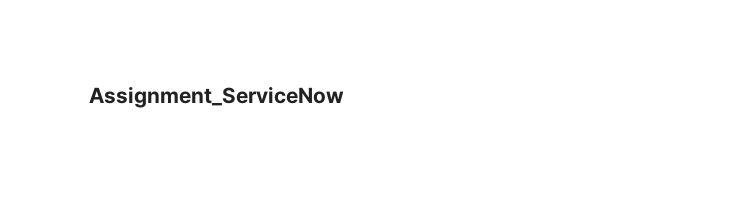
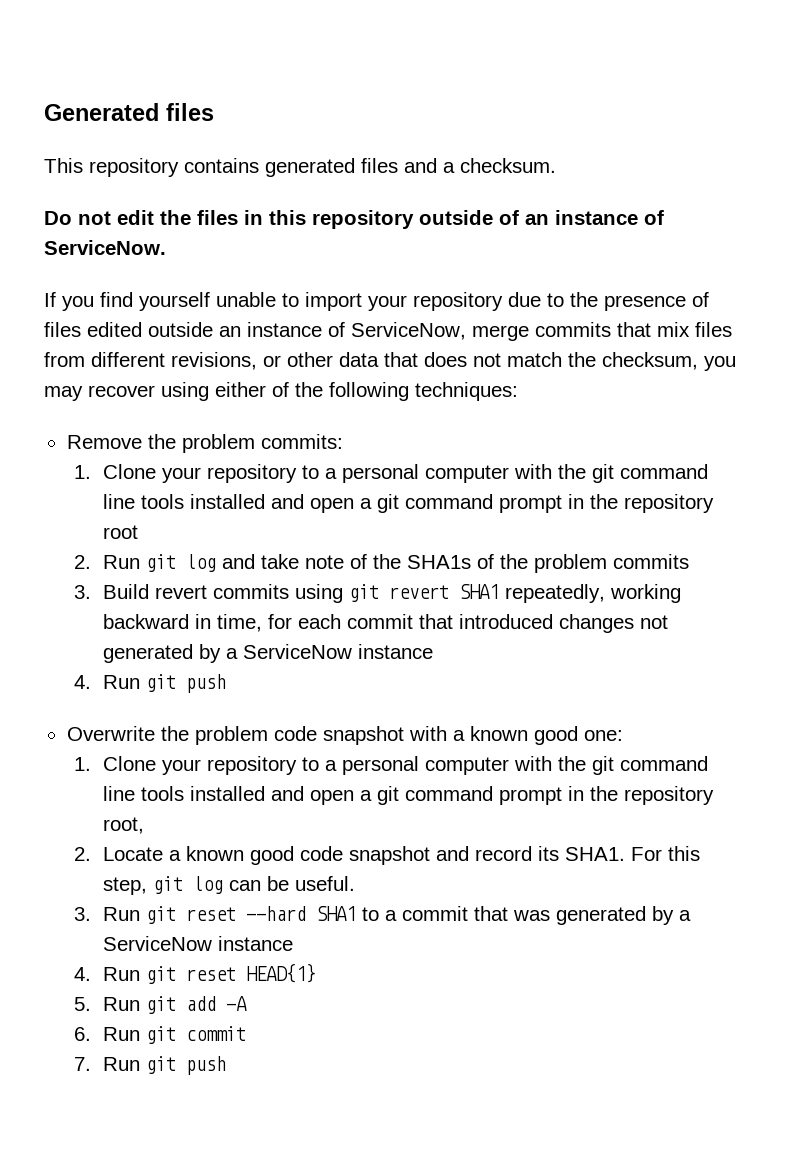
[89,86,344,108] Assignment_ServiceNow -> [44,103,214,121] [44,158,556,177] [44,210,664,229] [44,240,166,255] [44,292,709,311] [44,322,732,341] [44,352,736,371] [44,382,518,401] [66,434,343,453] [73,464,709,483] [103,494,715,513] [103,525,139,539] [73,554,690,573] [73,584,682,603] [103,614,669,633] [103,644,434,663] [73,674,227,693] [66,726,623,745] [73,756,709,775] [103,786,715,805] [103,817,145,834] [73,846,701,865] [103,876,356,895] [73,906,692,925] [103,936,294,951] [73,963,317,984] [73,996,248,1014] [73,1026,247,1044] [73,1056,227,1075] Generated files // This repository contains generated files and a checksum. // Do not edit the files in this repository outside of an instance of ServiceNow. // If you find yourself unable to import your repository due to the presence of files edited outside an instance of ServiceNow, merge commits that mix files from different revisions, or other data that does not match the checksum, you may recover using either of the following techniques: // Remove the problem commits: // 1. Clone your repository to a personal computer with the git command line tools installed and open a git command prompt in the repository root // 2. Run git log and take note of the SHA1s of the problem commits // 3. Build revert commits using git revert SHA1 repeatedly, working backward in time, for each commit that introduced changes not generated by a ServiceNow instance // 4. Run git push // Overwrite the problem code snapshot with a known good one: // 1. Clone your repository to a personal computer with the git command line tools installed and open a git command prompt in the repository root, // 2. Locate a known good code snapshot and record its SHA1. For this step, git log can be useful. // 3. Run git reset --hard SHA1 to a commit that was generated by a ServiceNow instance // 4. Run git reset HEAD{1} // 5. Run git add -A // 6. Run git commit // 7. Run git push

